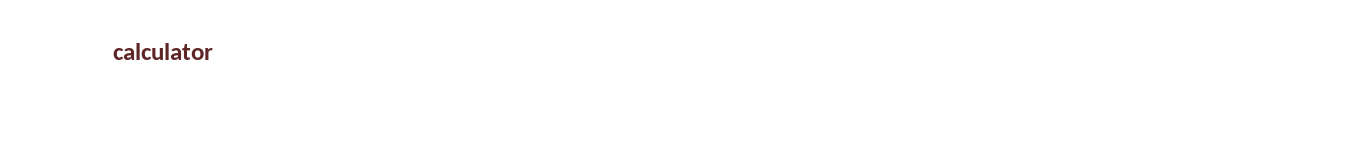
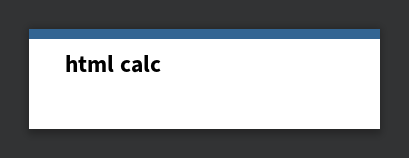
[113,43,213,60] calculator -> [65,55,162,73] html calc

